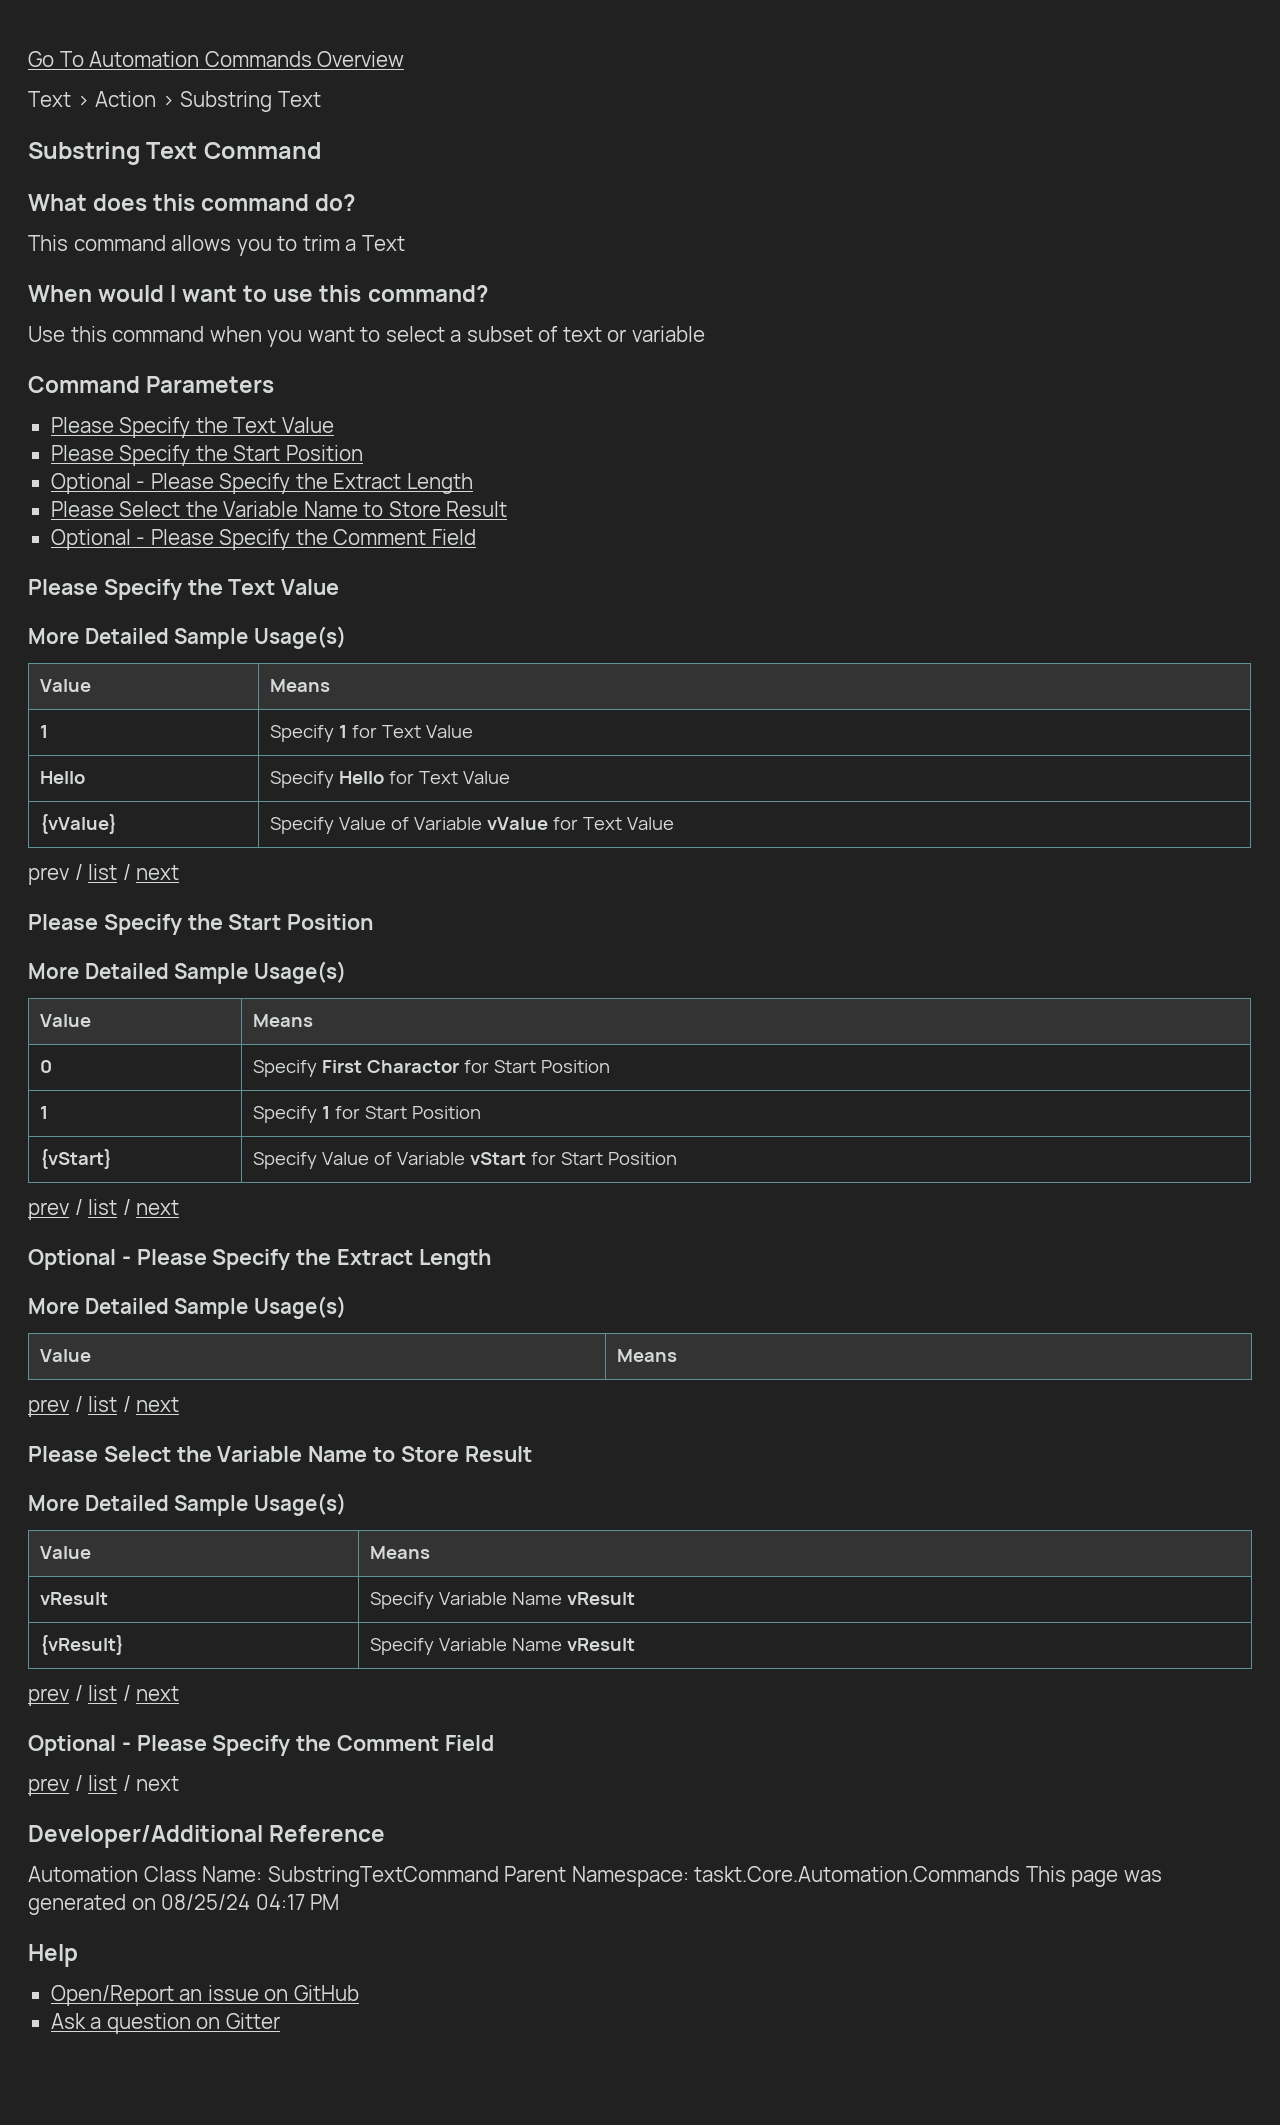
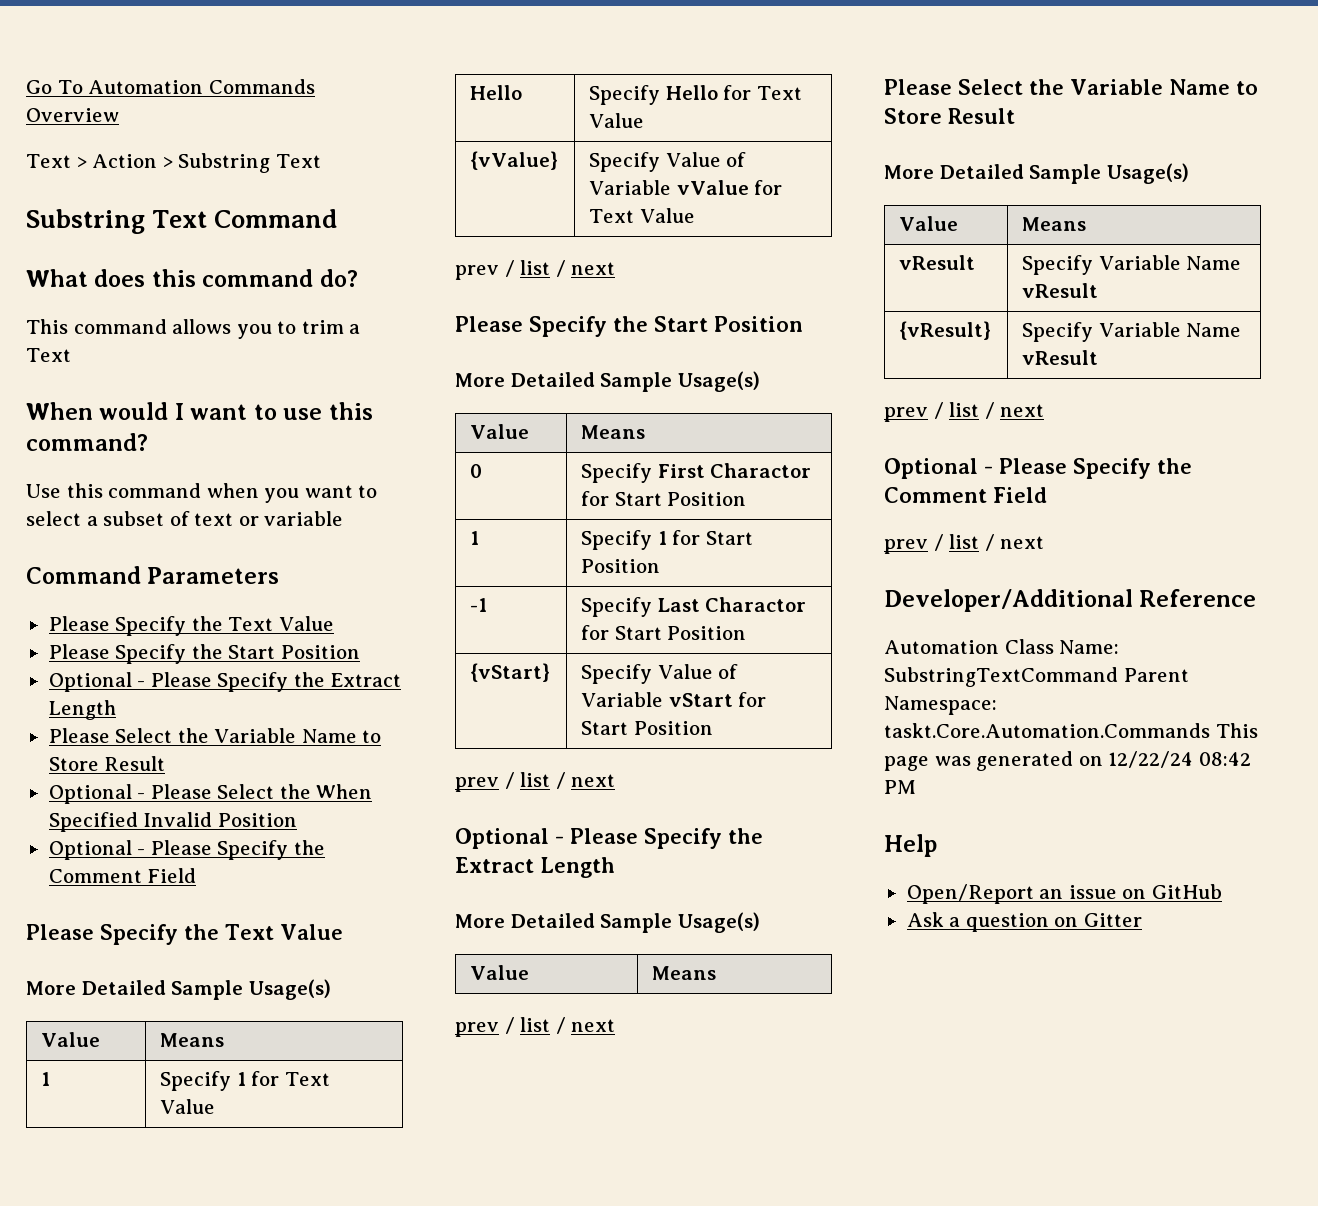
(508, 509) none -> [48,784,373,804] [48,812,297,832] // Optional - Please Select the When Specified Invalid Position
(482, 1112) none -> [470,598,488,612] [581,597,807,617] [581,625,747,640] // -1 | Specify Last Charactor for Start Position
[161,1894,305,1910] 08/25/24 04:17 -> [1108,751,1251,768] 12/22/24 08:42

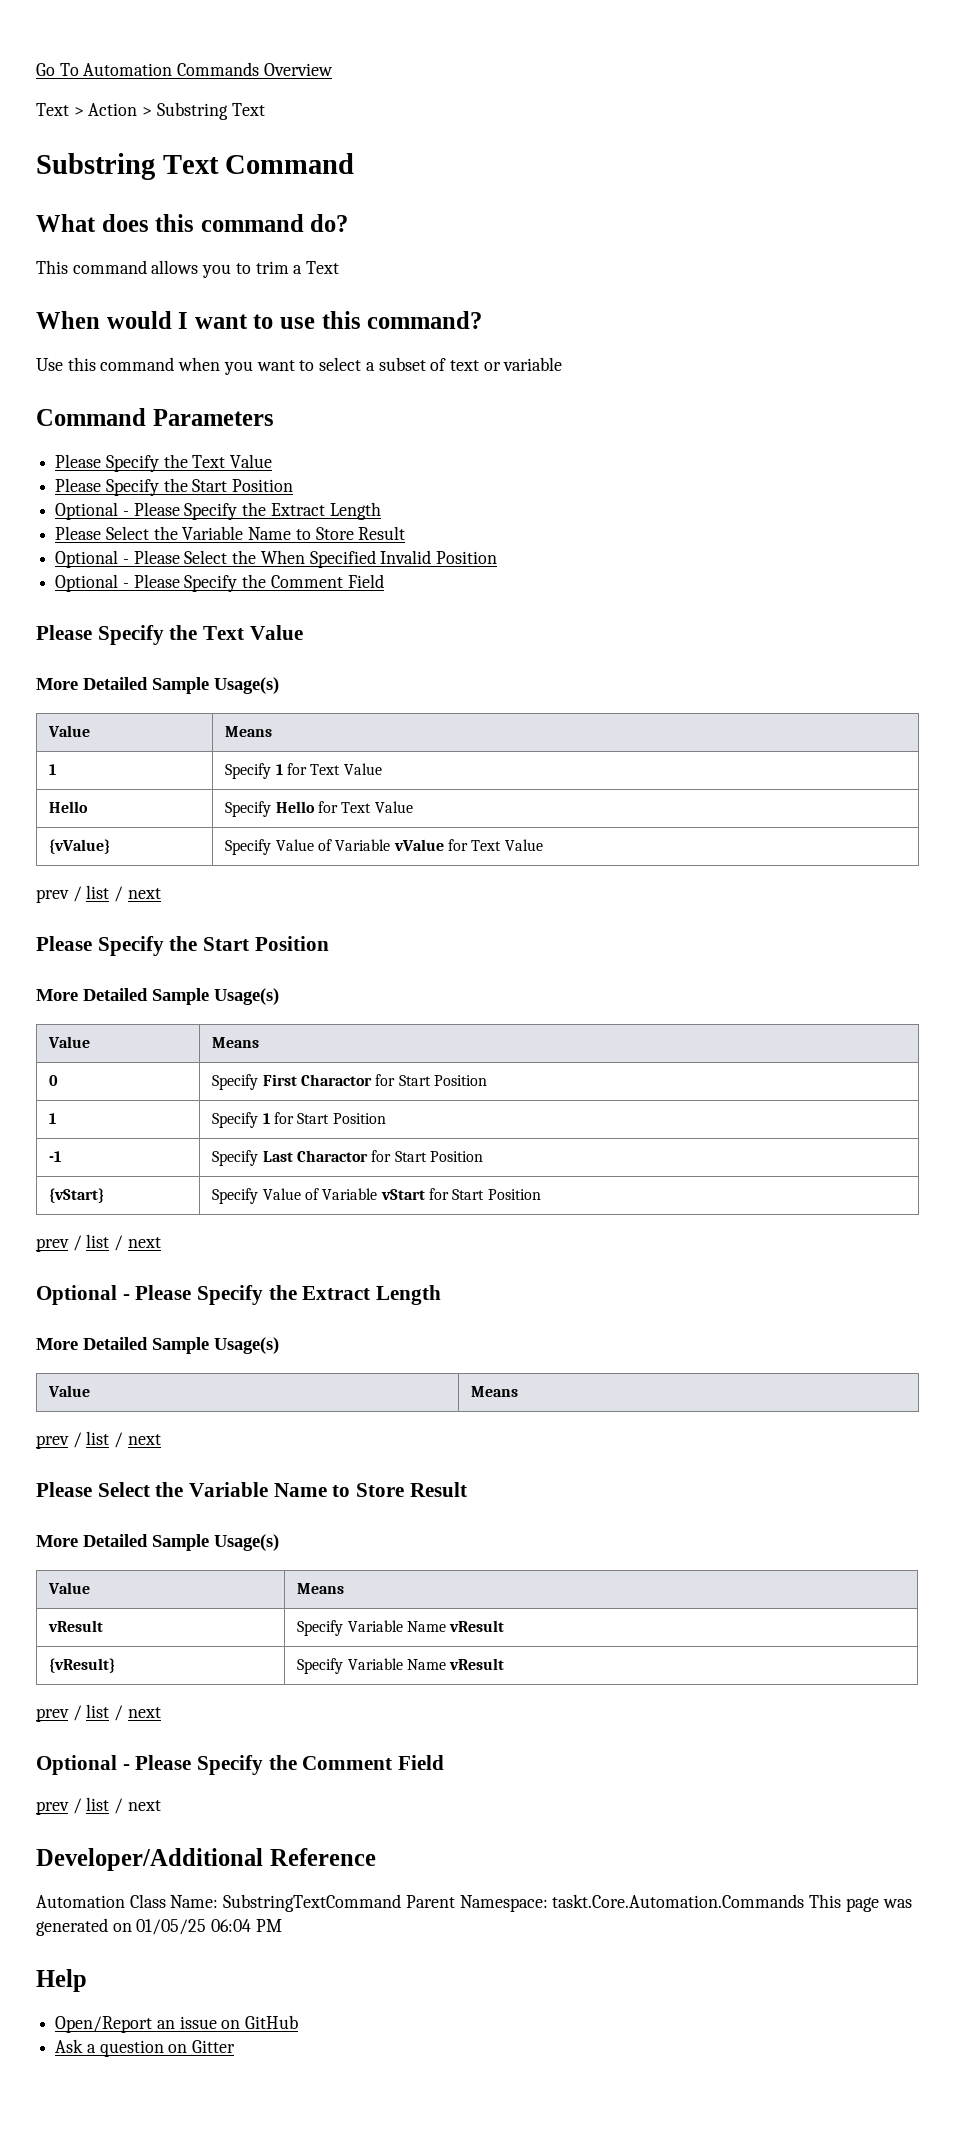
[1108,751,1251,768] 12/22/24 08:42 -> [136,1919,252,1935] 01/05/25 06:04

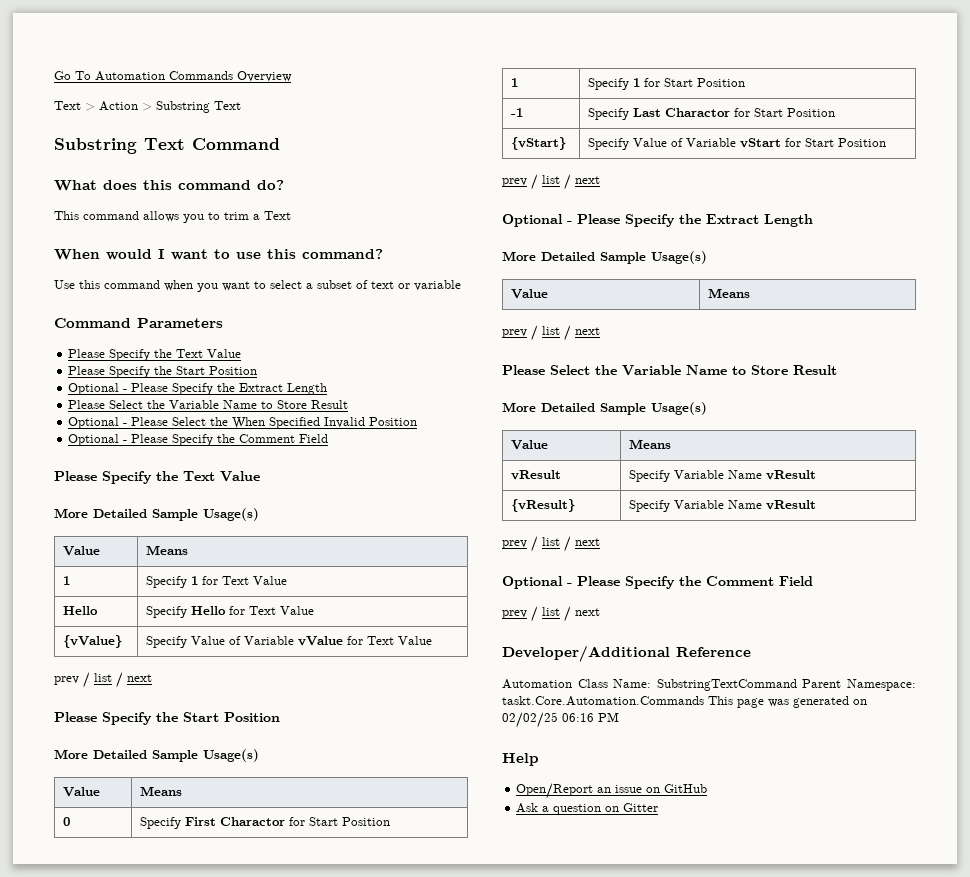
[136,1919,252,1935] 01/05/25 06:04 -> [502,712,594,728] 02/02/25 06:16

